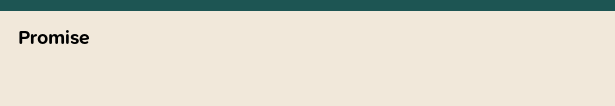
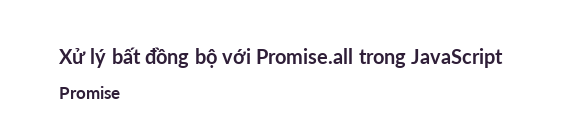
(18, 37) none -> [59,47,504,68] Xử lý bất đồng bộ với Promise.all trong JavaScript //

